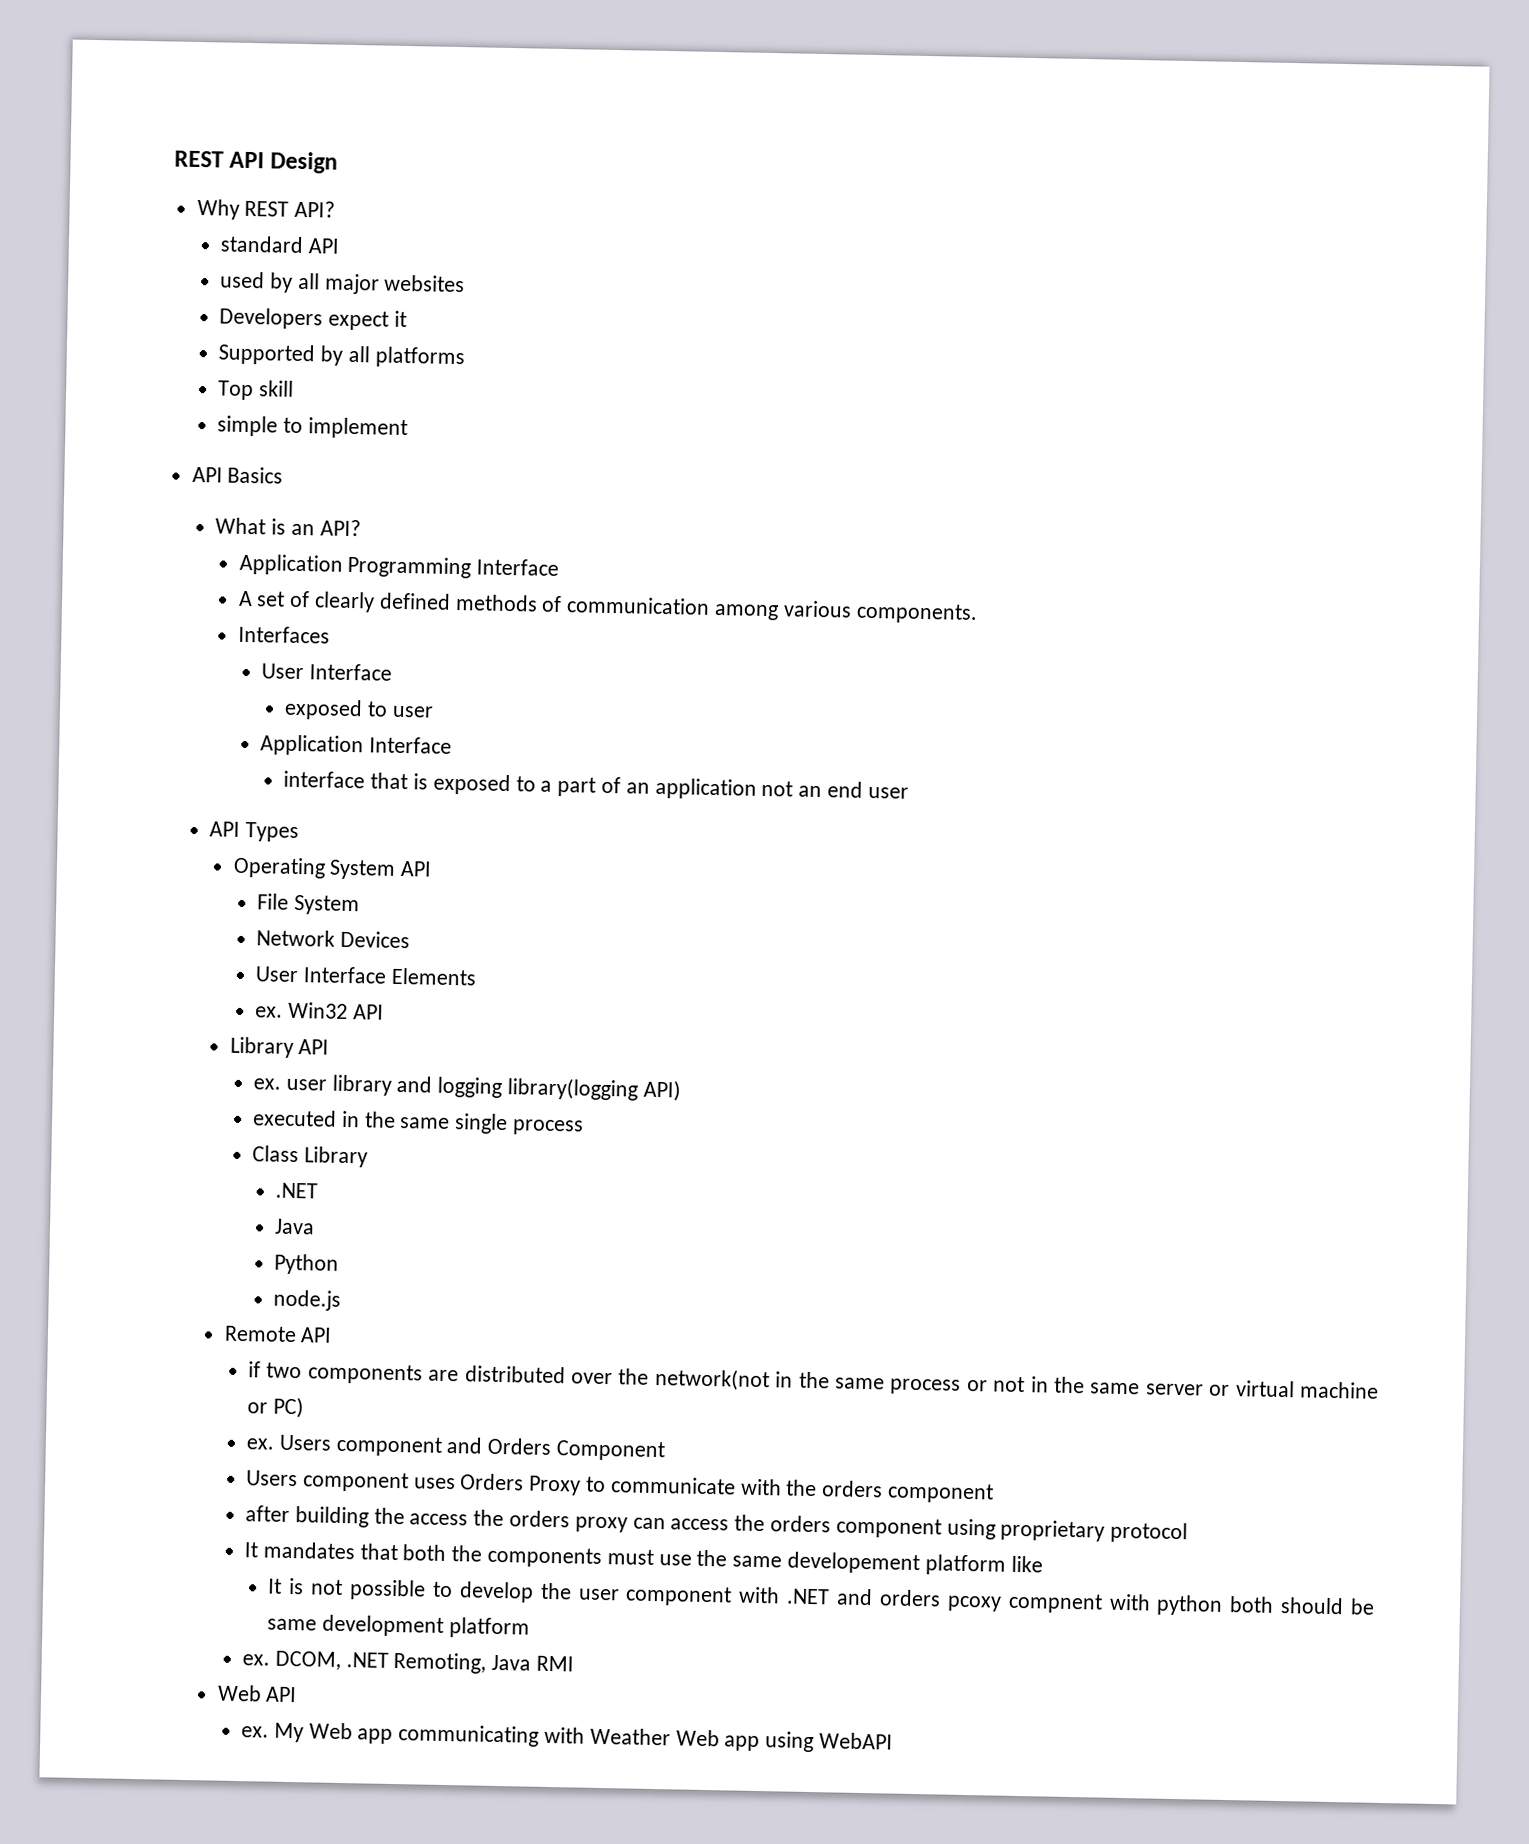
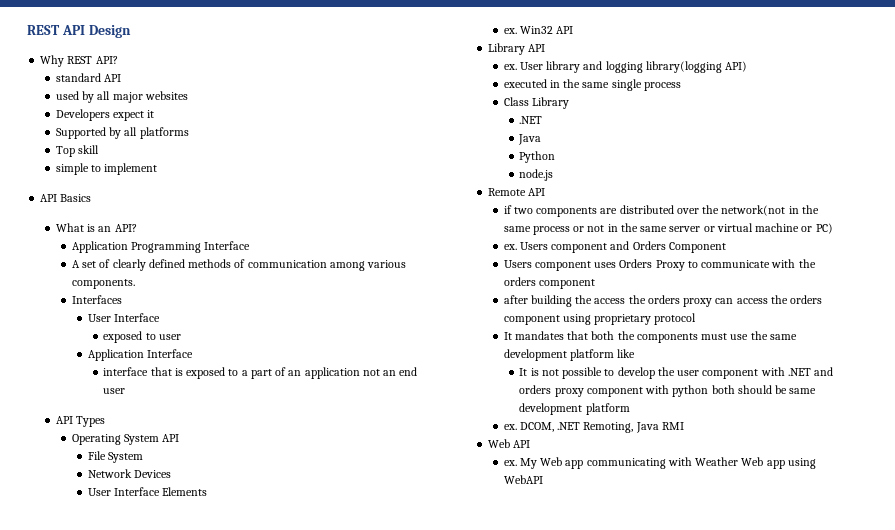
[285,1078,327,1091] user -> [519,62,543,70] User
[786,1551,920,1575] developement -> [503,349,567,361] development
[946,1592,1103,1614] pcoxy compnent -> [554,387,643,397] proxy component

